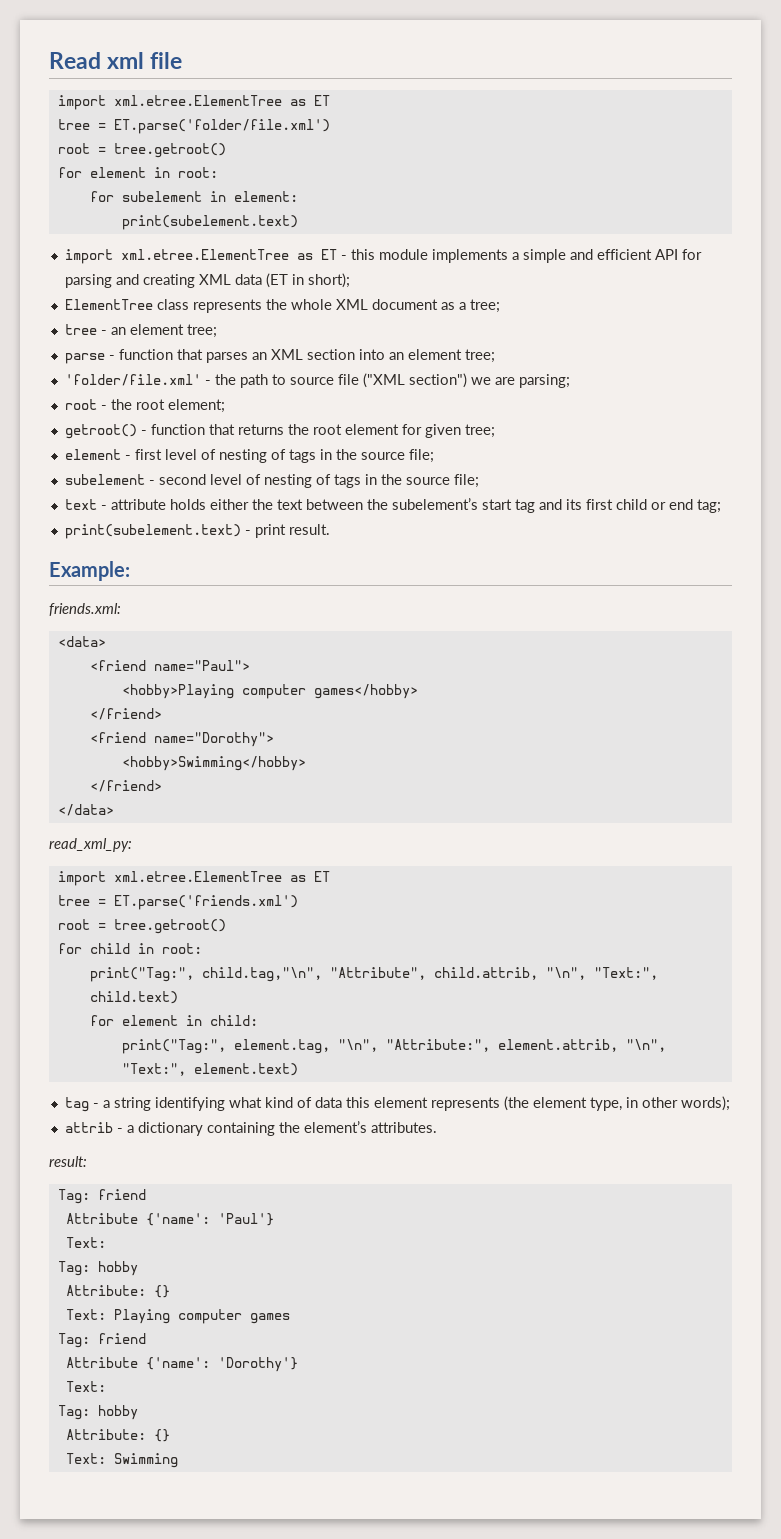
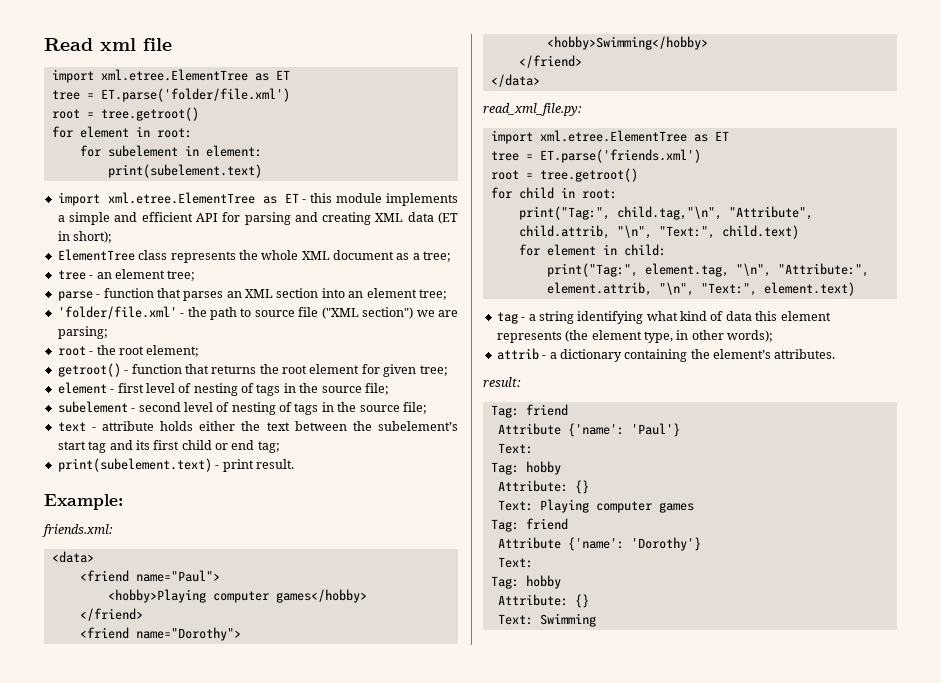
[49,838,132,852] read_xml_py: -> [483,103,582,116] read_xml_file.py:

